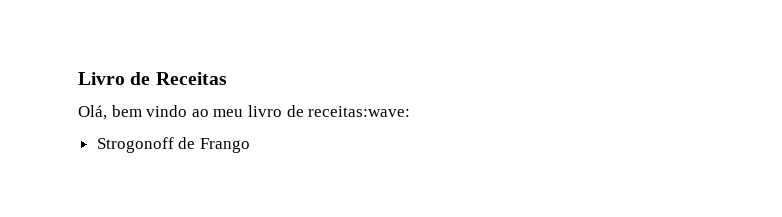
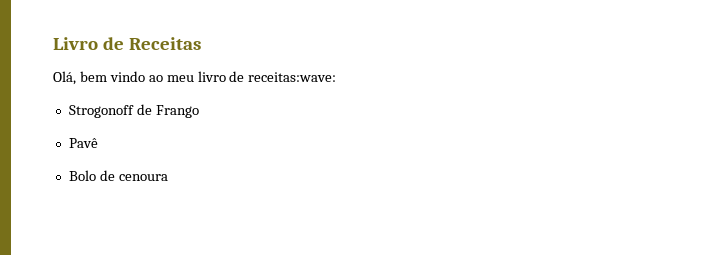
(250, 145) none -> [68,138,98,148] [68,170,168,181] // Pavê // Bolo de cenoura

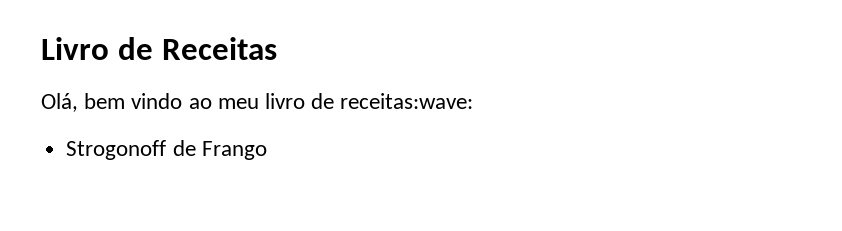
[68,138,98,148] [68,170,168,181] // Pavê // Bolo de cenoura -> (267, 150) none

